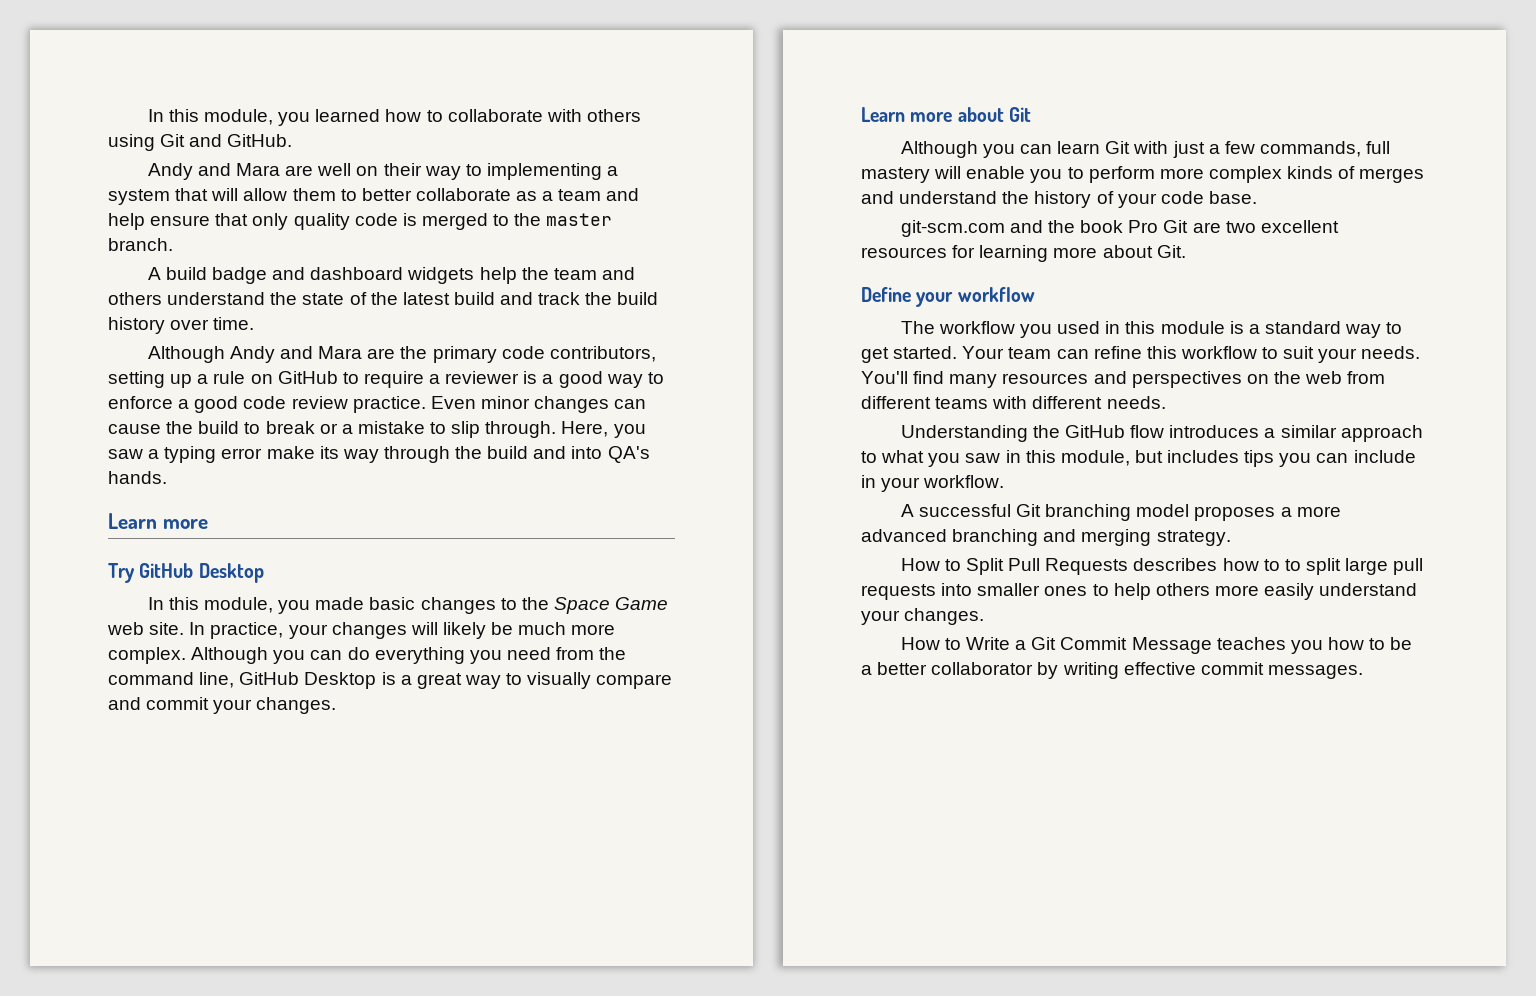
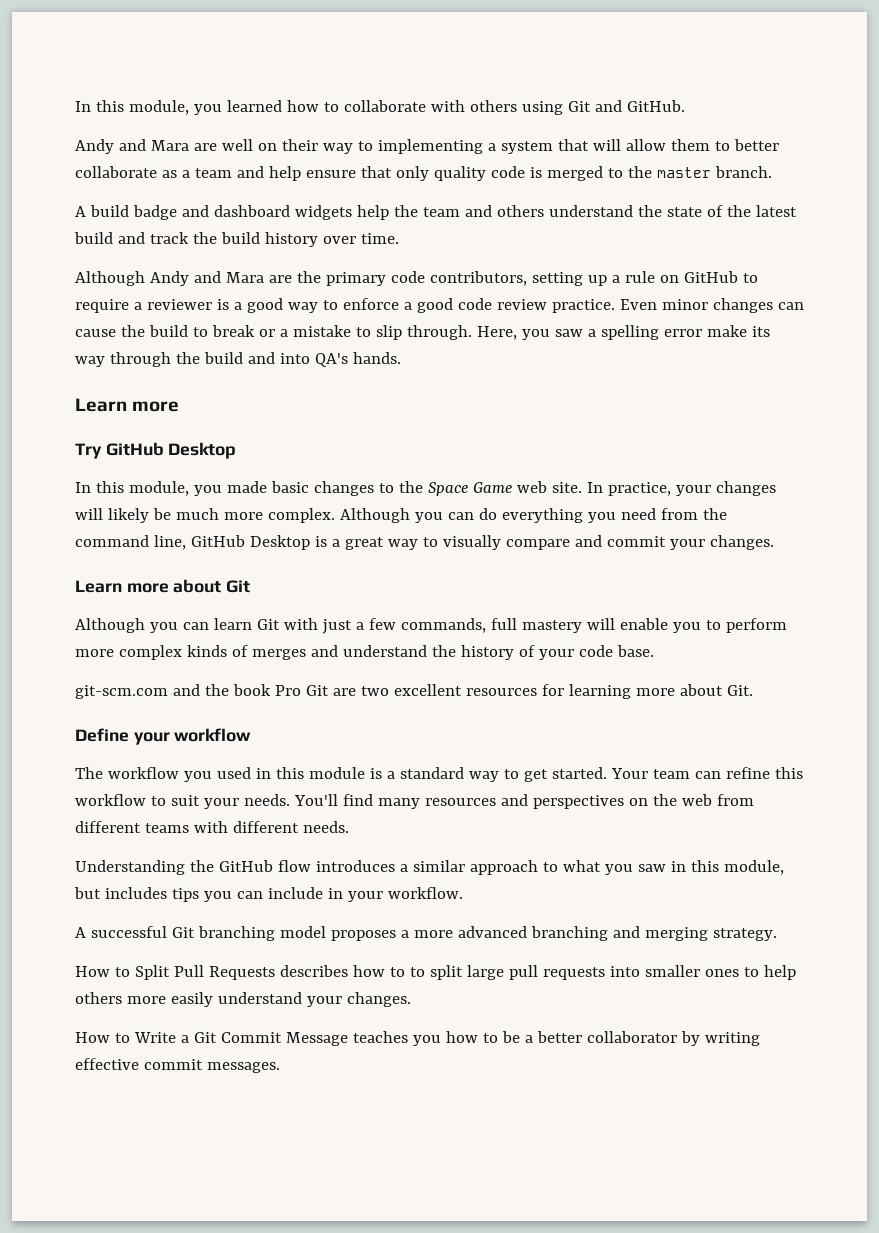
[164,446,217,463] typing -> [600,325,659,340] spelling

